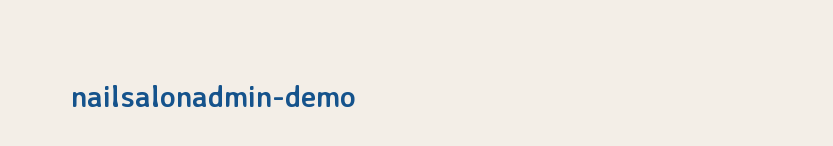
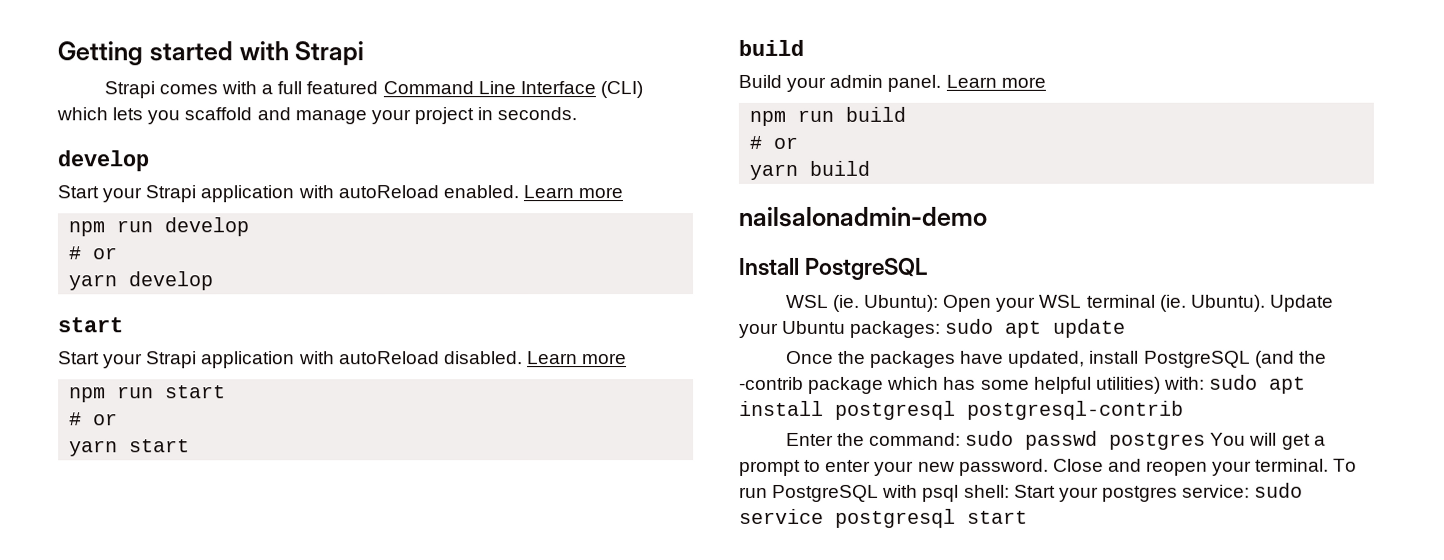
[71,85,356,107] nailsalonadmin-demo -> [57,41,365,66] [103,81,643,99] [56,107,578,125] [57,150,149,172] [57,185,624,203] [68,217,250,237] [68,246,118,260] [68,271,215,291] [58,317,124,333] [58,351,628,369] [69,385,227,403] [69,412,119,426] [69,439,191,457] [738,39,804,56] [738,74,1046,92] [749,106,907,126] [749,135,799,149] [749,160,871,180] [738,206,987,227] [738,257,928,280] [785,294,1334,312] [739,318,1127,338] [785,350,1327,368] [739,374,1307,394] [739,400,1184,420] [785,430,1326,450] [739,458,1358,476] [739,482,1304,502] [739,508,1028,528] Getting started with Strapi // Strapi comes with a full featured Command Line Interface (CLI) which lets you scaffold and manage your project in seconds. // develop // Start your Strapi application with autoReload enabled. Learn more // npm run develop // # or // yarn develop // start // Start your Strapi application with autoReload disabled. Learn more // npm run start // # or // yarn start // build // Build your admin panel. Learn more // npm run build // # or // yarn build // nailsalonadmin-demo // Install PostgreSQL // WSL (ie. Ubuntu): Open your WSL terminal (ie. Ubuntu). Update your Ubuntu packages: sudo apt update // Once the packages have updated, install PostgreSQL (and the -contrib package which has some helpful utilities) with: sudo apt install postgresql postgresql-contrib // Enter the command: sudo passwd postgres You will get a prompt to enter your new password. Close and reopen your terminal. To run PostgreSQL with psql shell: Start your postgres service: sudo service postgresql start

